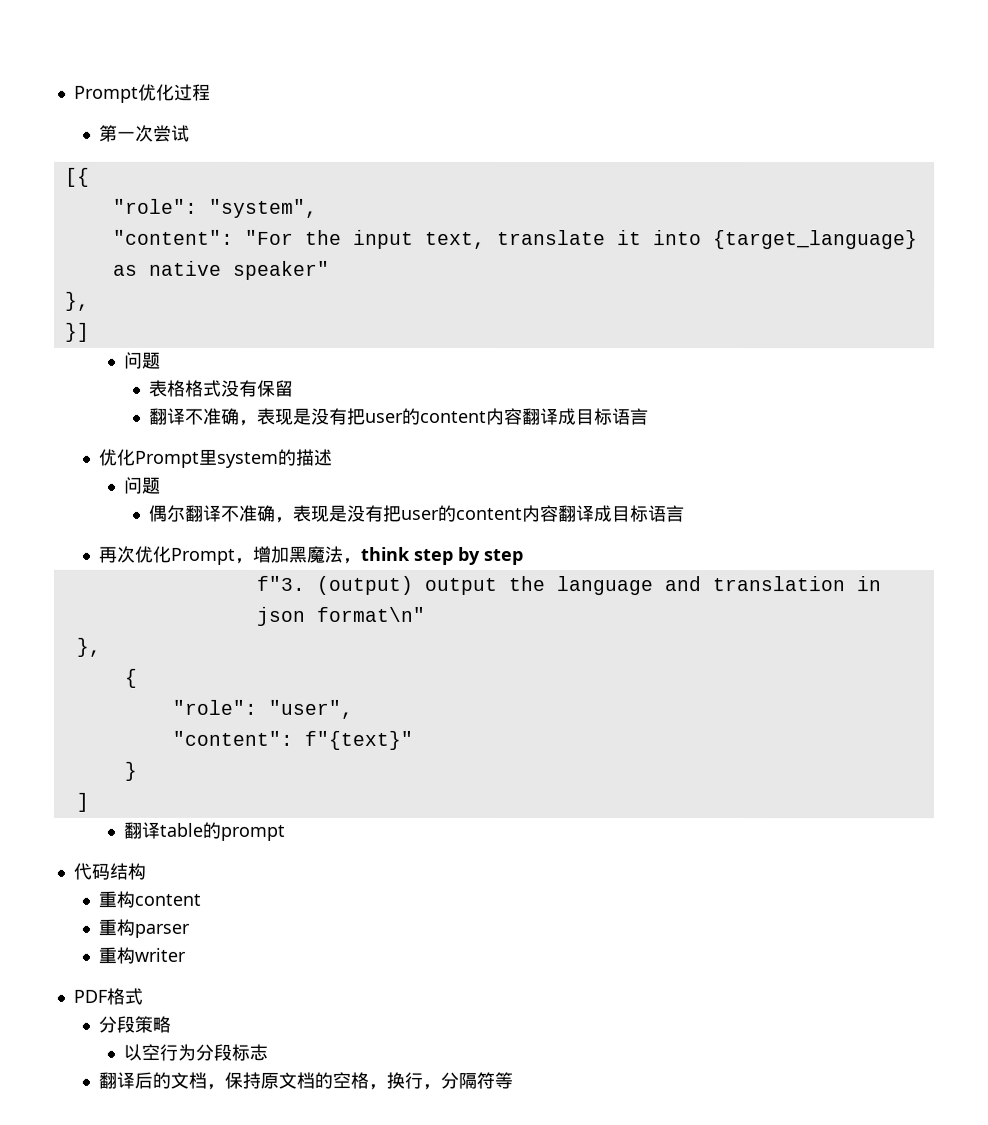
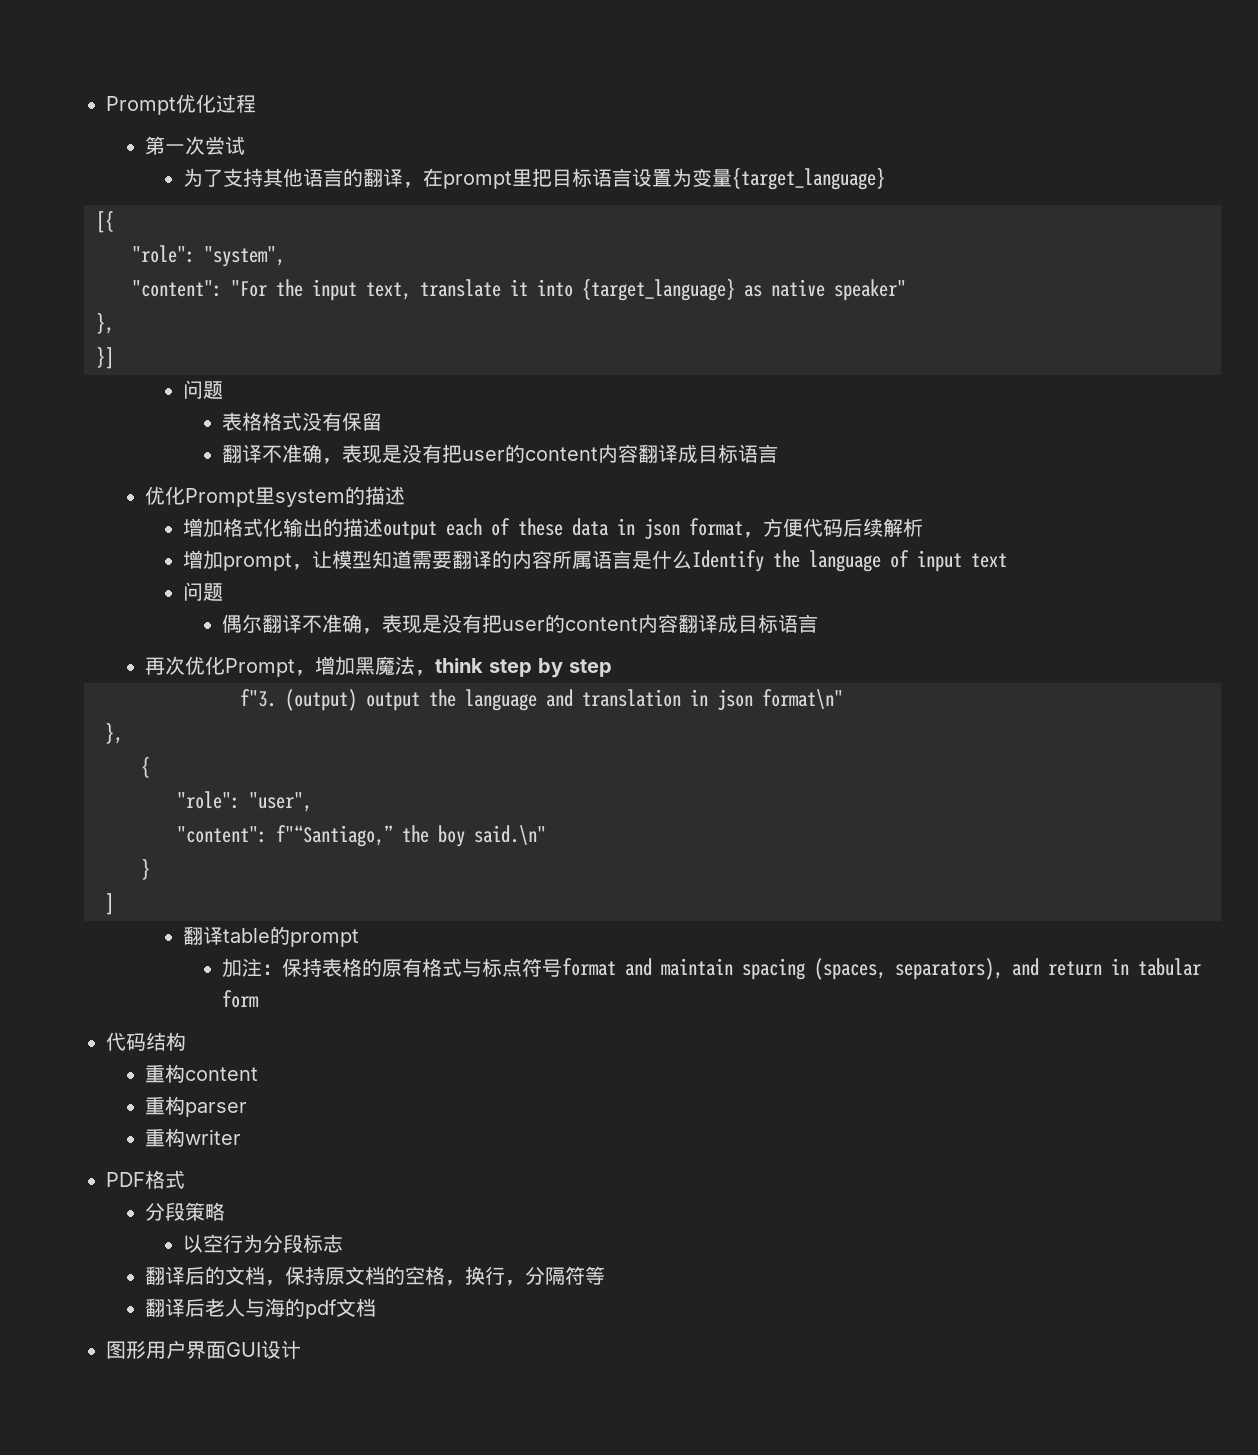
(190, 133) none -> [183,167,886,190] // 为了支持其他语言的翻译，在prompt里把目标语言设置为变量{target_language}
(333, 457) none -> [183,518,924,540] [183,550,1008,572] // 增加格式化输出的描述output each of these data in json format，方便代码后续解析 // 增加prompt，让模型知道需要翻译的内容所属语言是什么Identify the language of input text
[303,730,413,750] f"{text}" -> [276,825,546,847] f"“Santiago,” the boy said.\n"
(286, 832) none -> [222,958,1202,980] [222,990,260,1008] // 加注：保持表格的原有格式与标点符号format and maintain spacing (spaces, separators), and return in tabular form
(513, 1080) none -> [144,1298,376,1319] [106,1340,301,1359] // 翻译后老人与海的pdf文档 // 图形用户界面GUI设计

